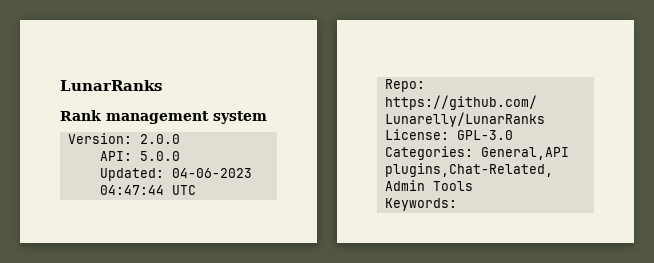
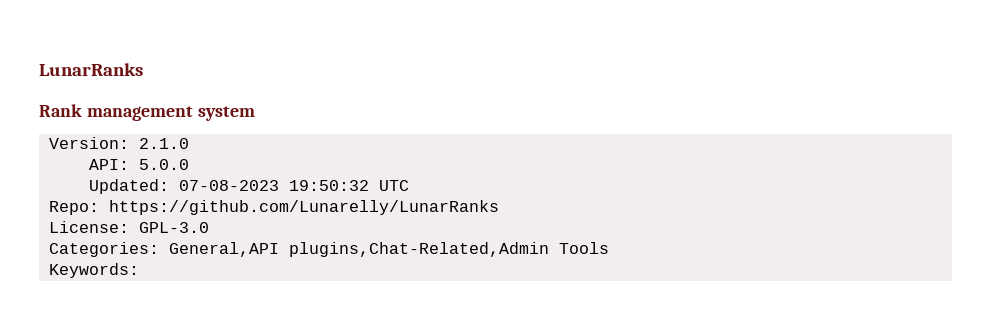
[139,134,180,144] 2.0.0 -> [138,138,189,149] 2.1.0
[171,168,252,178] [99,185,164,195] 04-06-2023 04:47:44 -> [178,180,369,191] 07-08-2023 19:50:32

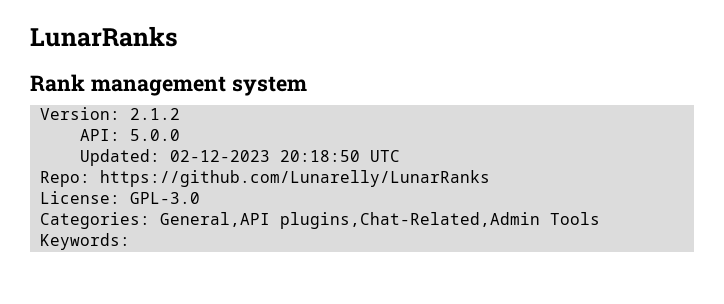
[138,138,189,149] 2.1.0 -> [129,108,180,120] 2.1.2
[178,180,369,191] 07-08-2023 19:50:32 -> [169,150,360,162] 02-12-2023 20:18:50

